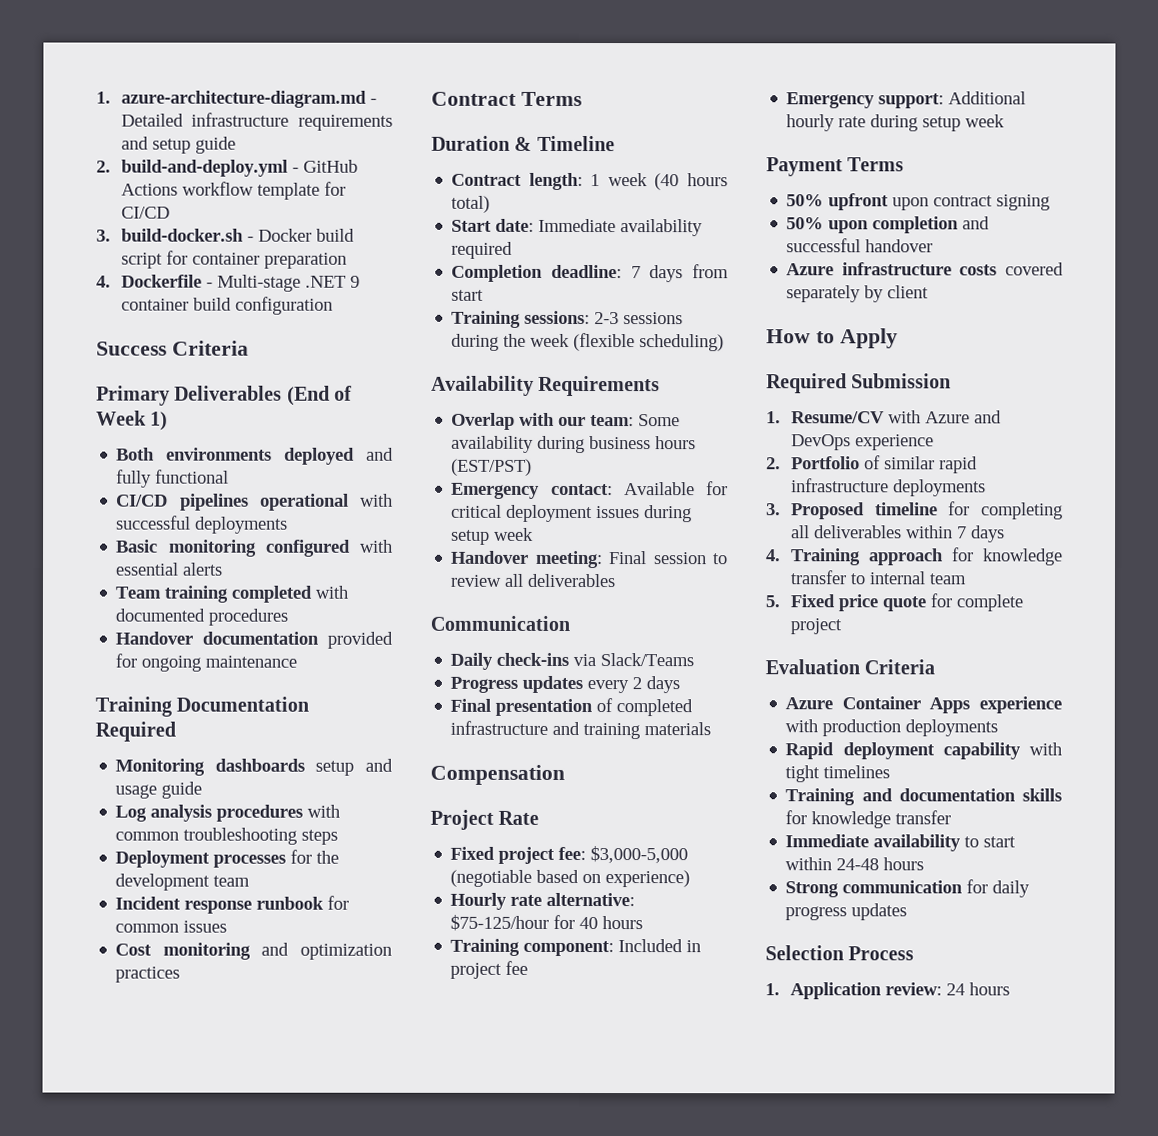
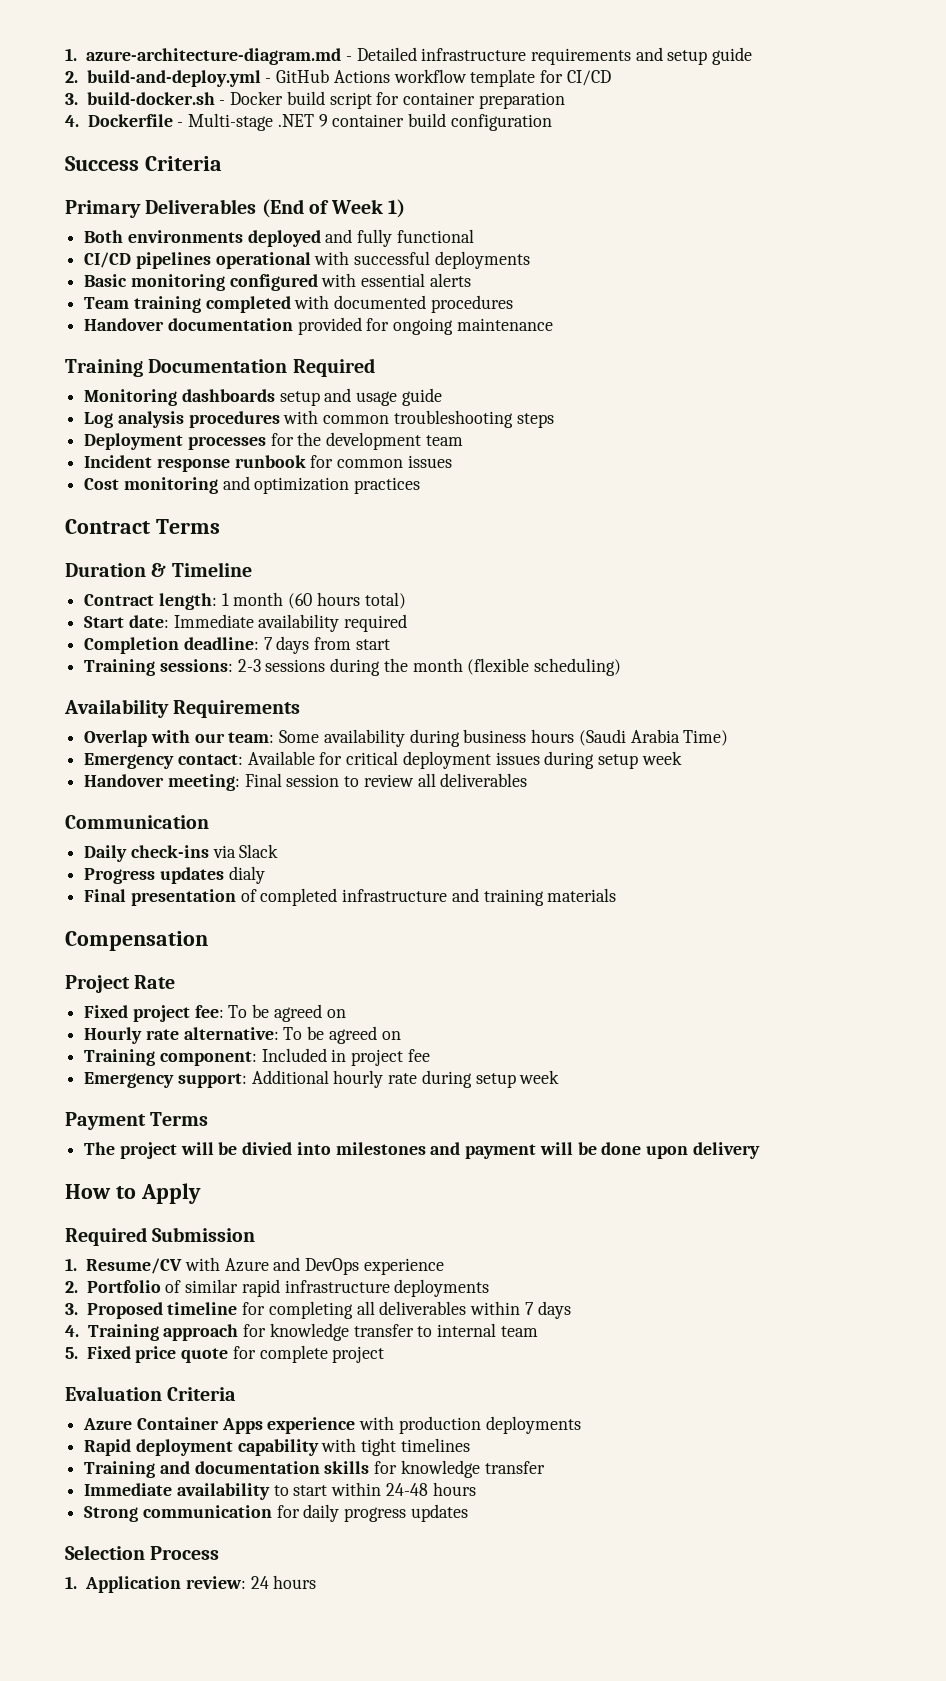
[607,173,680,191] week (40 -> [233,592,313,609] month (60
[530,333,571,347] week -> [412,658,463,672] month
[451,458,533,476] (EST/PST) -> [578,729,729,746] (Saudi Arabia Time)
[600,653,695,667] Slack/Teams -> [239,844,279,858] Slack
[587,676,681,694] every 2 days -> [228,866,265,884] dialy
[590,846,689,864] [450,869,691,888] $3,000-5,000 (negotiable based on experience) -> [228,1004,346,1022] To be agreed on
[450,914,644,931] $75-125/hour for 40 hours -> [283,1026,401,1044] To be agreed on
[786,193,1051,211] [786,216,991,234] [786,238,934,253] [786,262,1064,276] [786,285,930,303] 50% upfront upon contract signing // 50% upon completion and successful handover // Azure infrastructure costs covered separately by client -> [84,1142,760,1159] The project will be divied into milestones and payment will be done upon delivery

